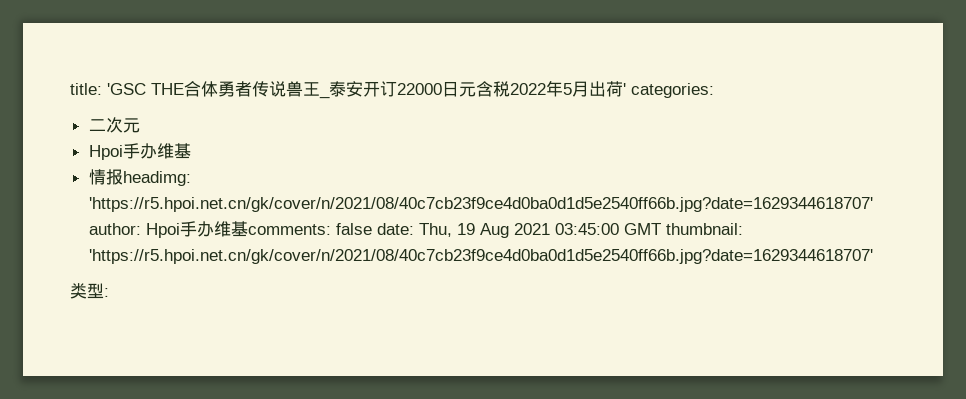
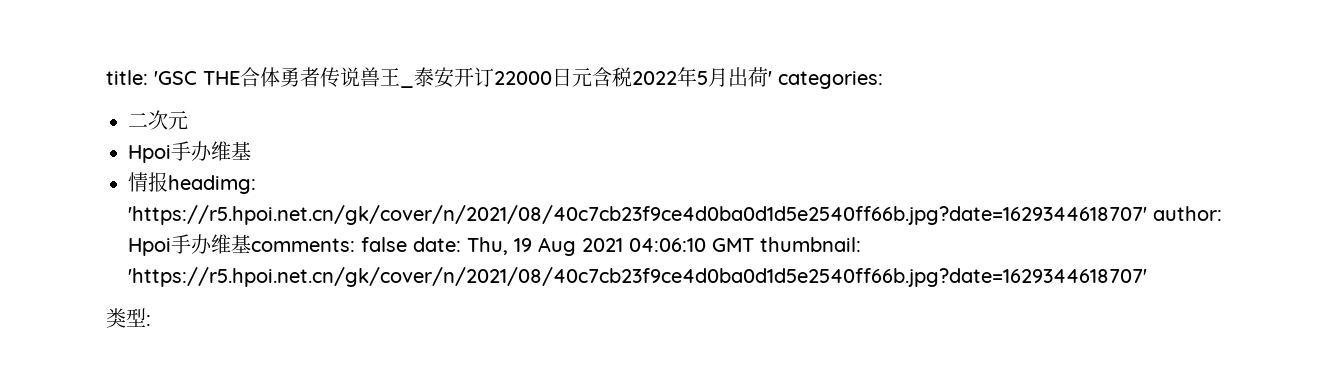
[554,223,619,235] 03:45:00 -> [629,238,706,252] 04:06:10

